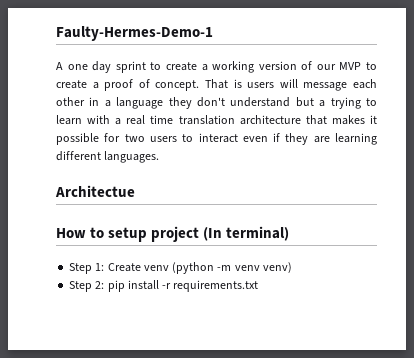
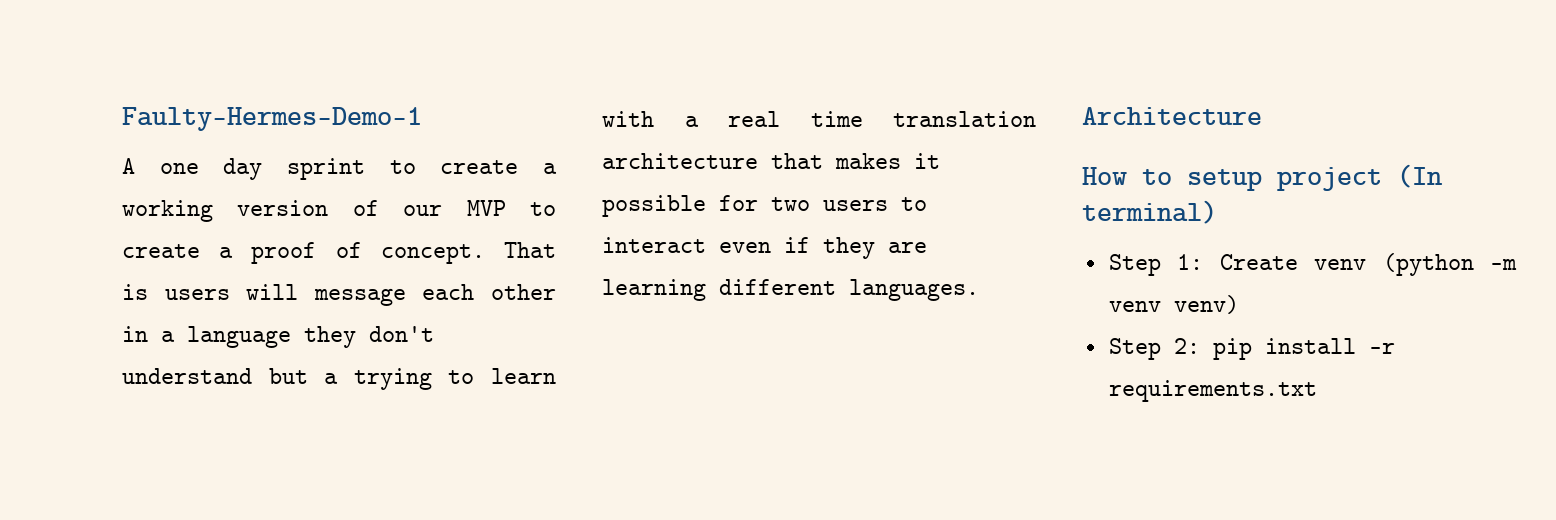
[55,185,135,197] Architectue -> [1082,107,1262,125] Architecture

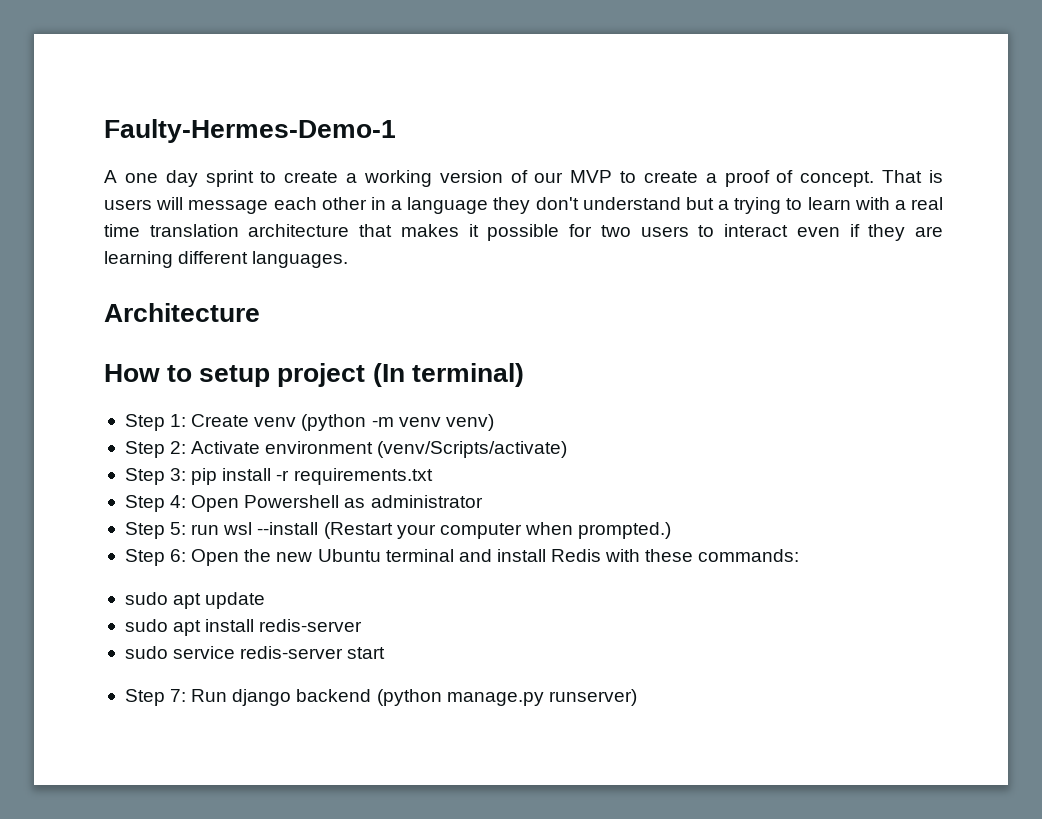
(1200, 346) none -> [191,441,568,458] [124,468,187,485] Activate environment (venv/Scripts/activate) // Step 3:
(1317, 391) none -> [124,495,483,512] [124,522,672,539] [124,549,800,566] [124,592,266,609] [124,619,363,636] [124,646,386,659] [124,689,637,706] // Step 4: Open Powershell as administrator // Step 5: run wsl --install (Restart your computer when prompted.) // Step 6: Open the new Ubuntu terminal and install Redis with these commands: // sudo apt update // sudo apt install redis-server // sudo service redis-server start // Step 7: Run django backend (python manage.py runserver)

